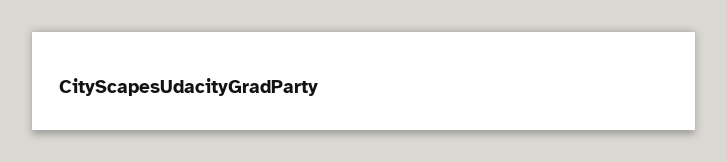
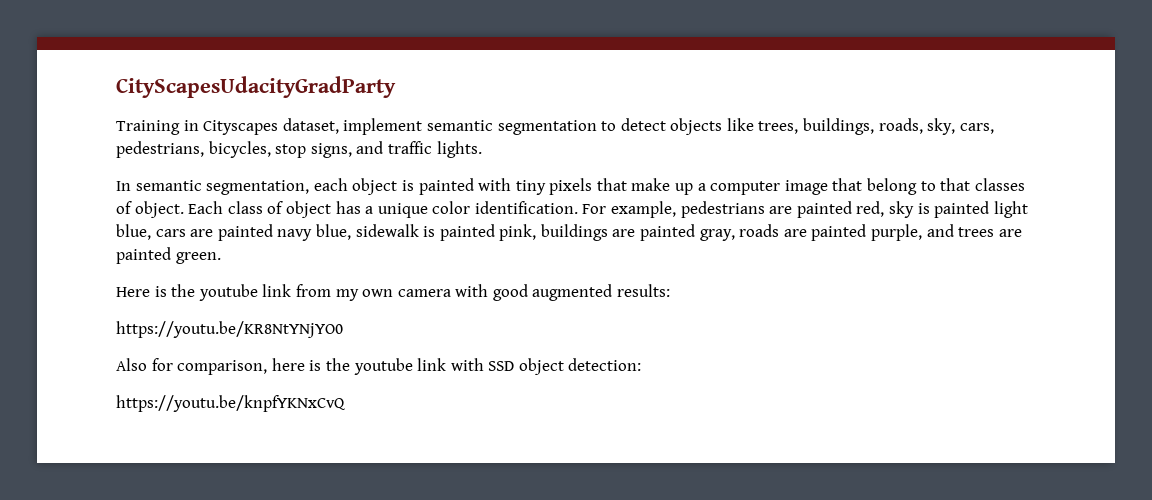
(318, 87) none -> [116,118,994,135] [116,141,482,158] [116,178,1025,195] [116,201,1028,218] [116,224,1022,241] [116,247,221,264] [116,284,671,301] [116,321,343,338] [116,358,642,375] [116,395,346,412] // Training in Cityscapes dataset, implement semantic segmentation to detect objects like trees, buildings, roads, sky, cars, pedestrians, bicycles, stop signs, and traffic lights. // In semantic segmentation, each object is painted with tiny pixels that make up a computer image that belong to that classes of object. Each class of object has a unique color identification. For example, pedestrians are painted red, sky is painted light blue, cars are painted navy blue, sidewalk is painted pink, buildings are painted gray, roads are painted purple, and trees are painted green. // Here is the youtube link from my own camera with good augmented results: // https://youtu.be/KR8NtYNjYO0 // Also for comparison, here is the youtube link with SSD object detection: // https://youtu.be/knpfYKNxCvQ

